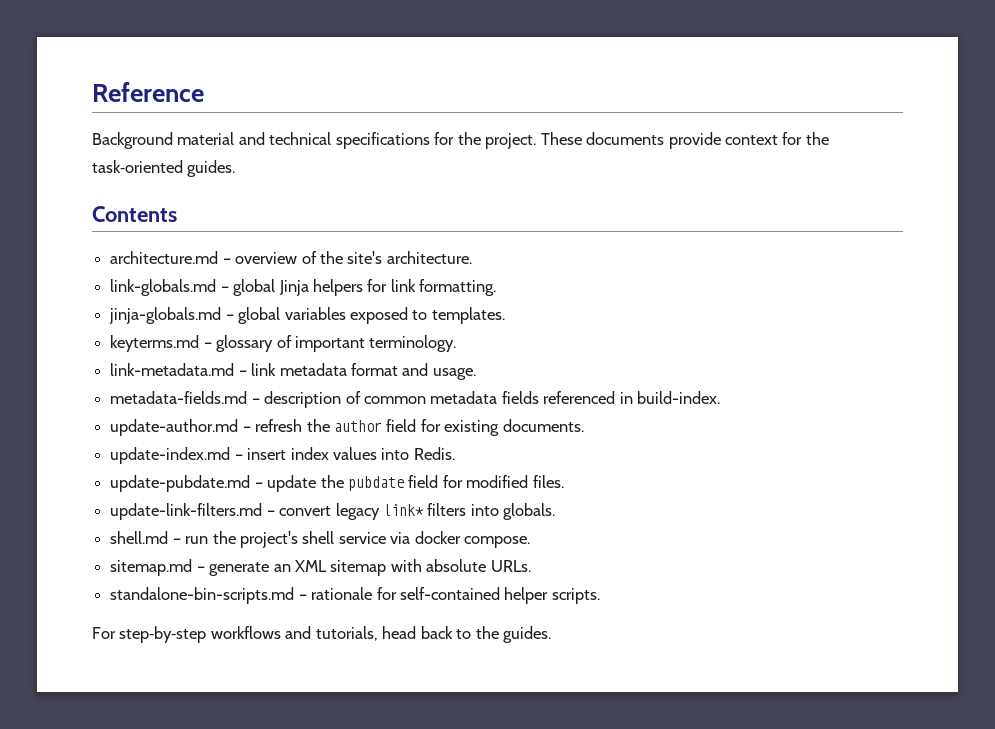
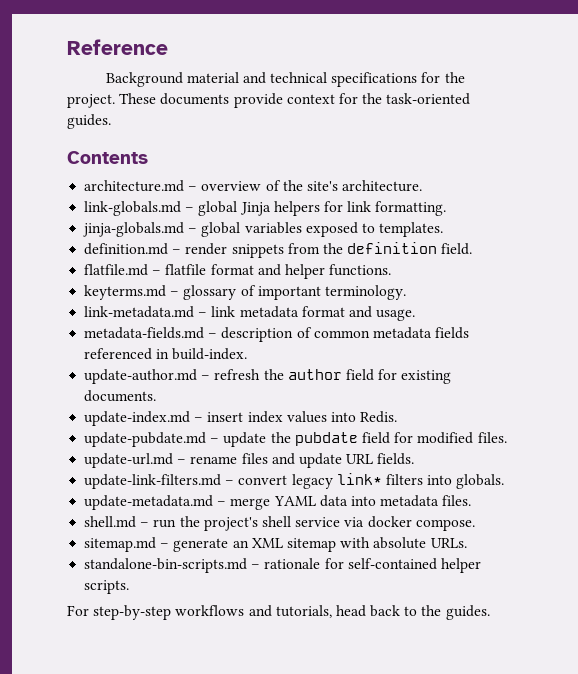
(505, 315) none -> [84,242,473,258] [84,264,392,279] // definition.md – render snippets from the definition field. // flatfile.md – flatfile format and helper functions.
(564, 481) none -> [84,453,415,468] // update-url.md – rename files and update URL fields.
(556, 511) none -> [84,495,472,510] // update-metadata.md – merge YAML data into metadata files.

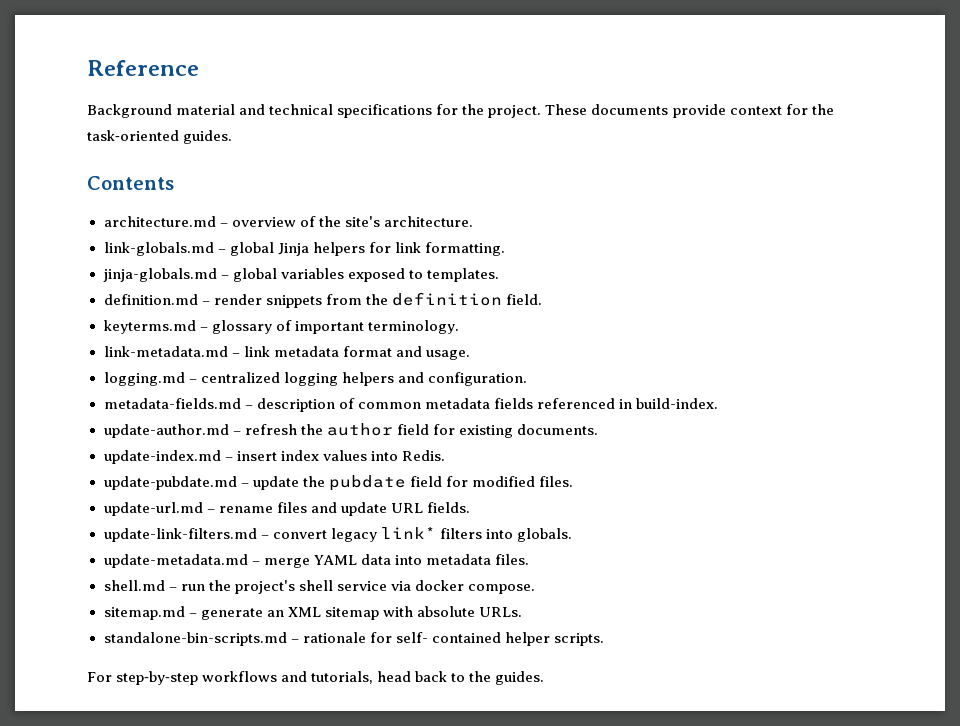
[84,264,392,279] // flatfile.md – flatfile format and helper functions. -> (542, 299) none
(416, 315) none -> [103,372,527,386] // logging.md – centralized logging helpers and configuration.
[347,558,437,570] self-contained -> [395,632,501,643] self- contained

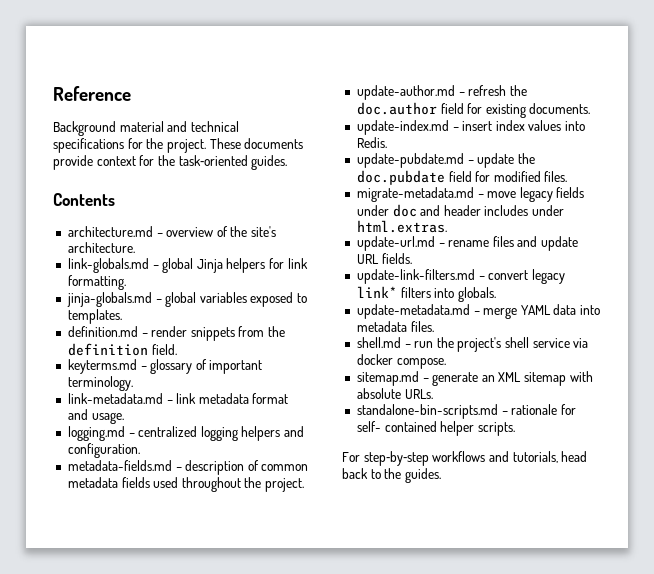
[536,398,718,409] referenced in build-index. -> [153,477,305,492] used throughout the project.
[326,423,393,436] author -> [356,102,437,115] doc.author
[328,475,406,491] pubdate -> [356,170,445,185] doc.pubdate
(573, 481) none -> [356,187,585,202] [356,204,565,217] [356,220,447,233] // migrate-metadata.md – move legacy fields under doc and header includes under html.extras.

